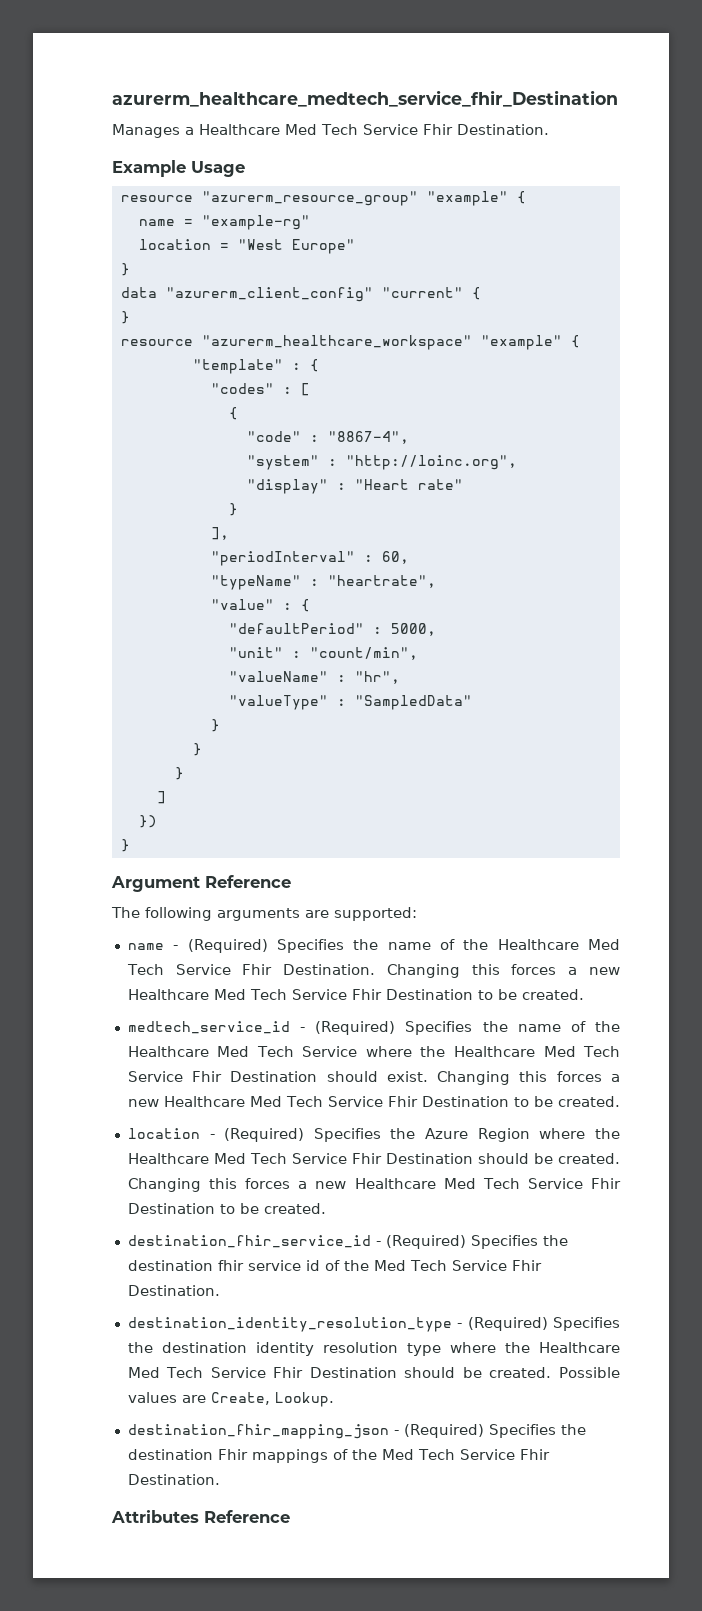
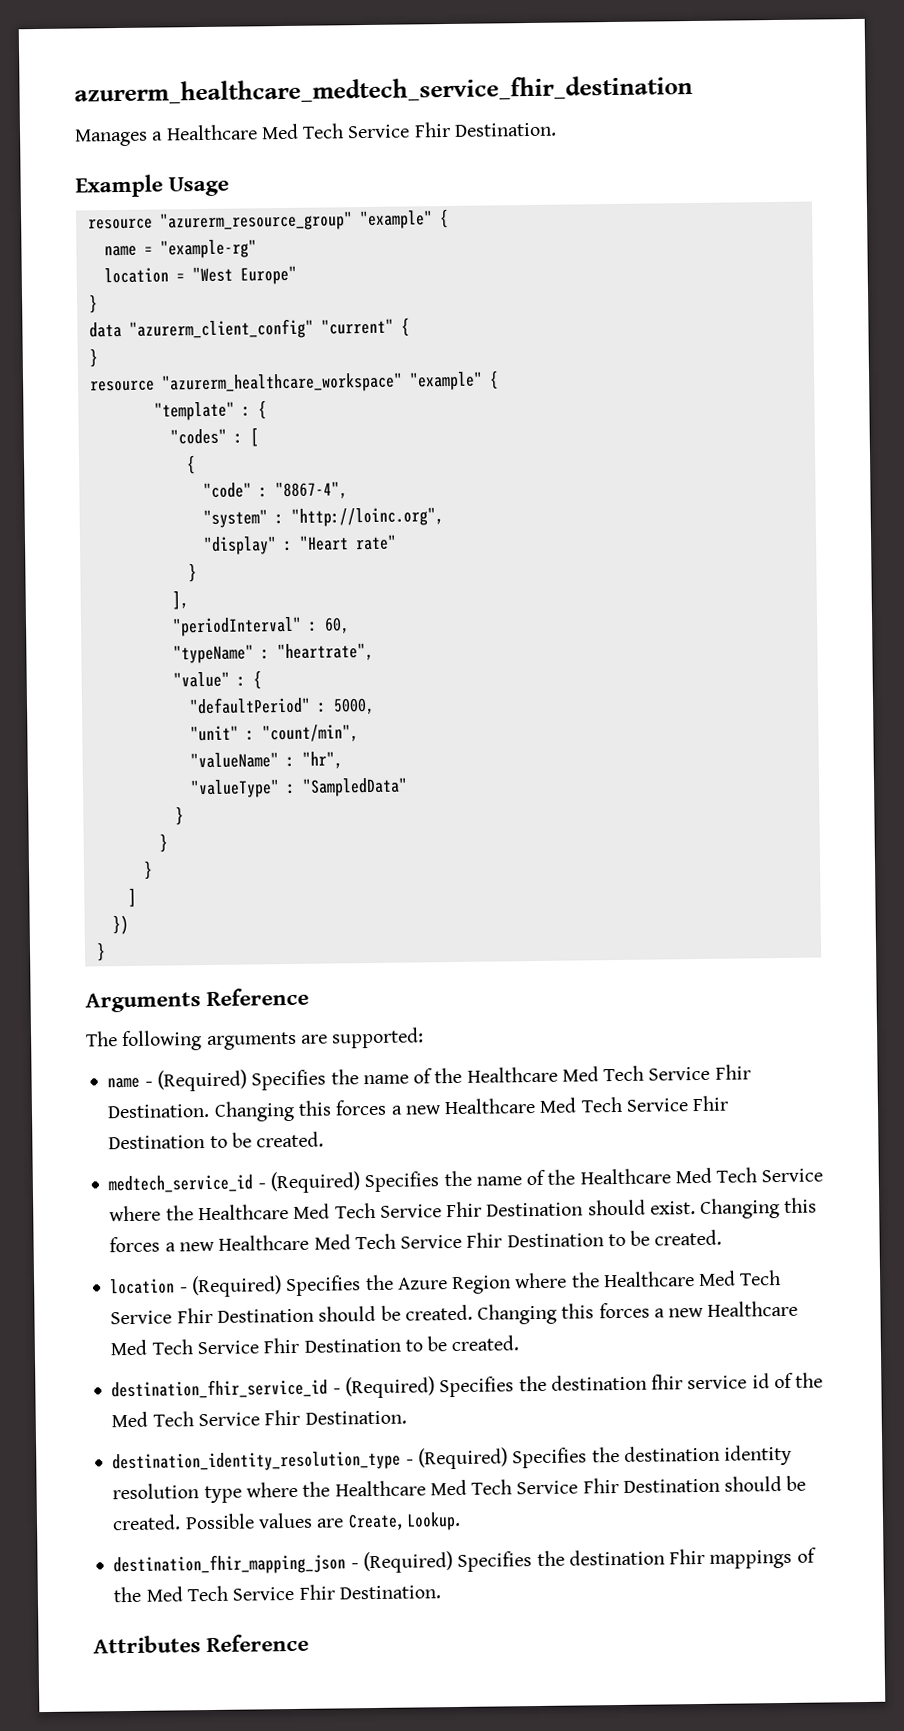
[112,90,618,107] azurerm_healthcare_medtech_service_fhir_Destination -> [74,75,693,105] azurerm_healthcare_medtech_service_fhir_destination
[111,876,200,892] Argument -> [85,992,201,1013] Arguments

